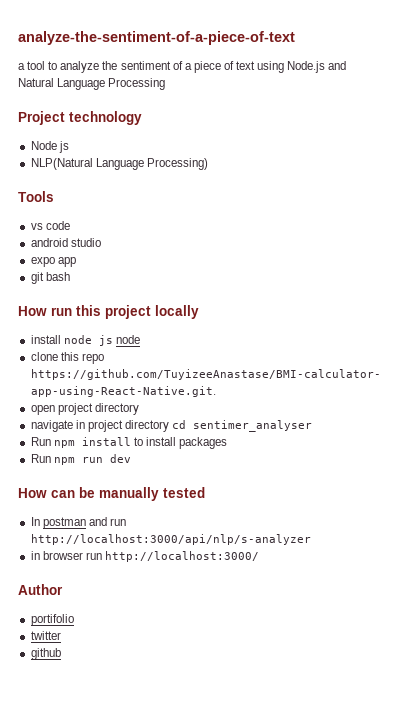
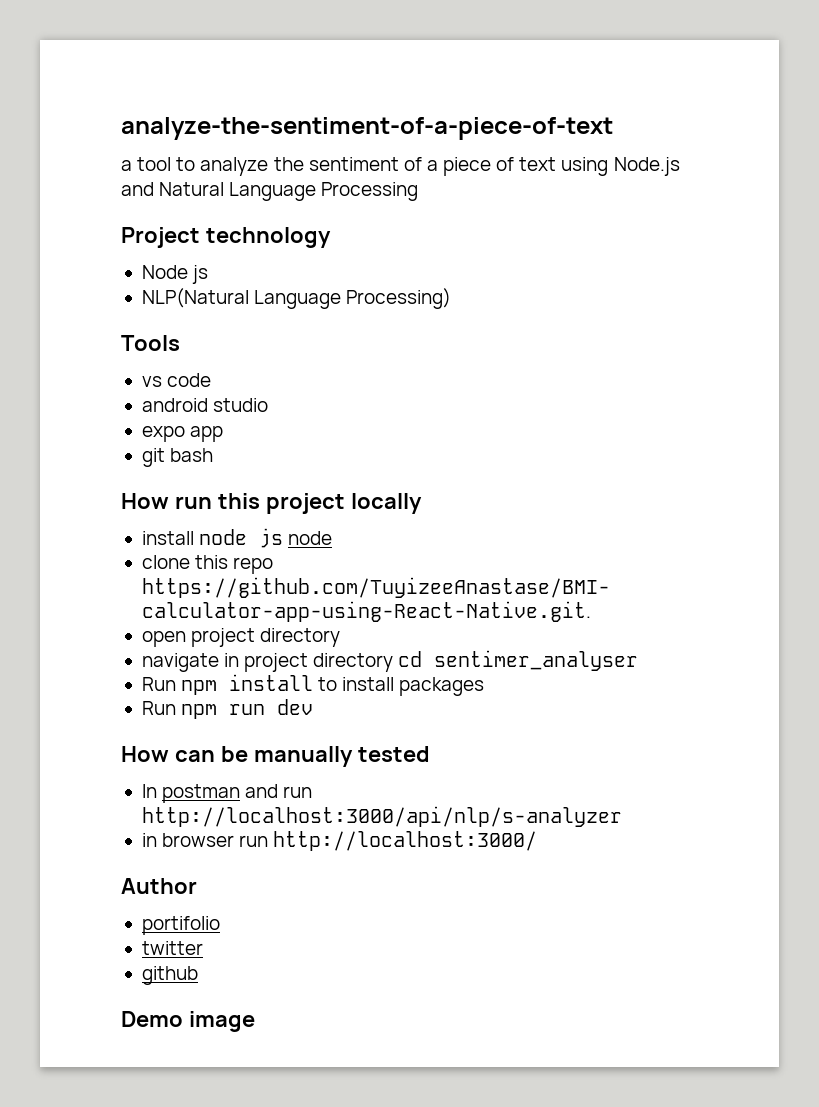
(61, 654) none -> [121,1011,255,1032] // Demo image

